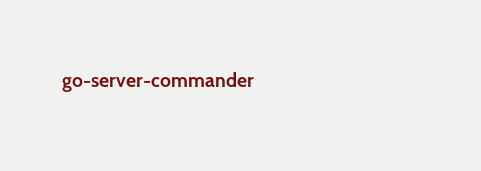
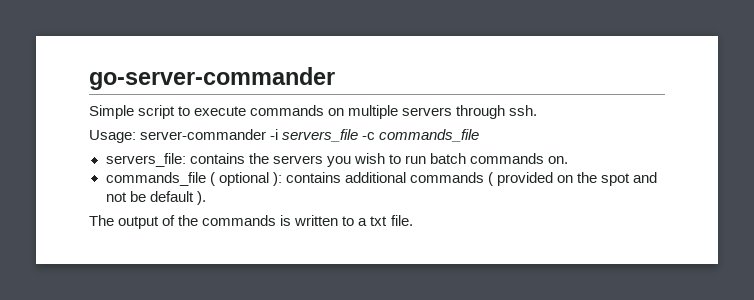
(254, 82) none -> [89,105,538,119] [89,129,480,143] [105,153,569,167] [105,172,658,186] [105,191,206,205] [89,215,413,229] // Simple script to execute commands on multiple servers through ssh. // Usage: server-commander -i servers_file -c commands_file // servers_file: contains the servers you wish to run batch commands on. // commands_file ( optional ): contains additional commands ( provided on the spot and not be default ). // The output of the commands is written to a txt file.

